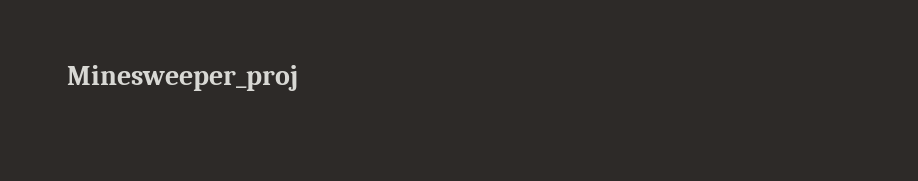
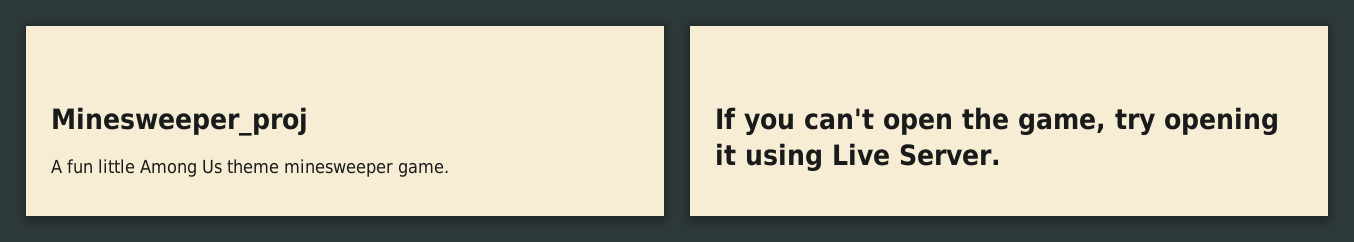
(298, 78) none -> [51,159,449,177] [715,107,1279,136] [715,143,1001,172] // A fun little Among Us theme minesweeper game. // If you can't open the game, try opening it using Live Server.

